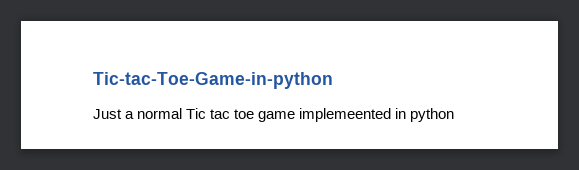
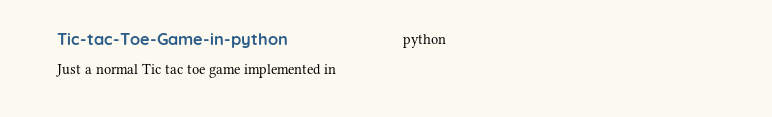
[299,108,392,122] implemeented -> [244,64,321,78] implemented

